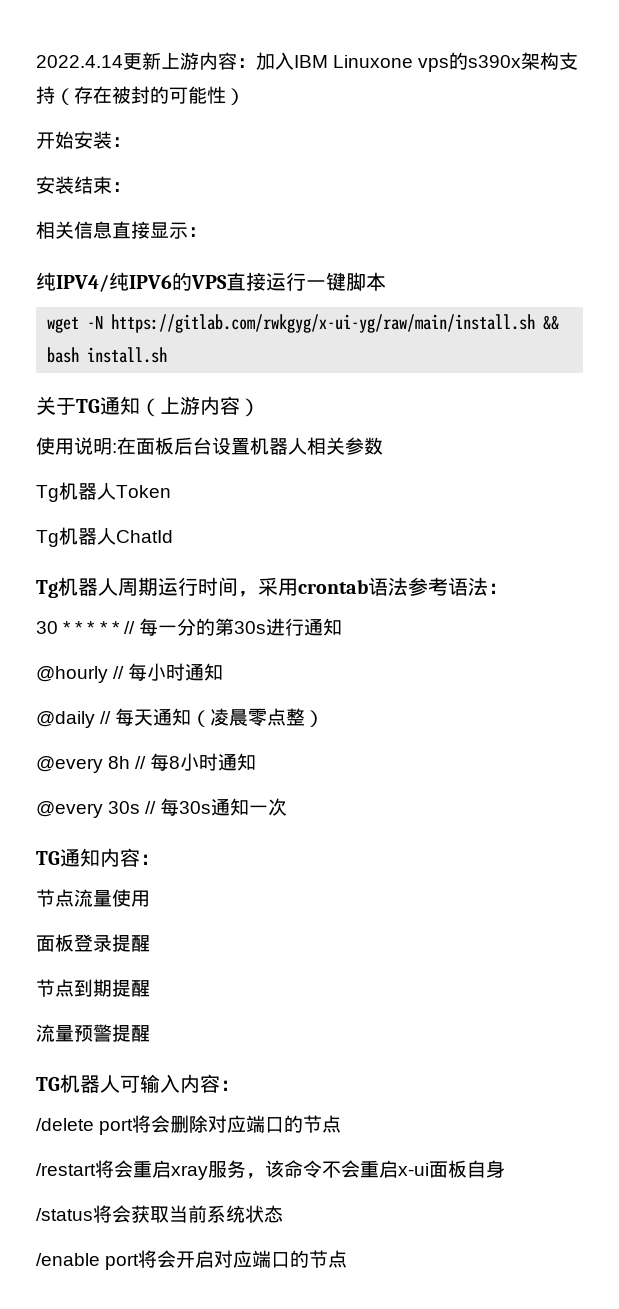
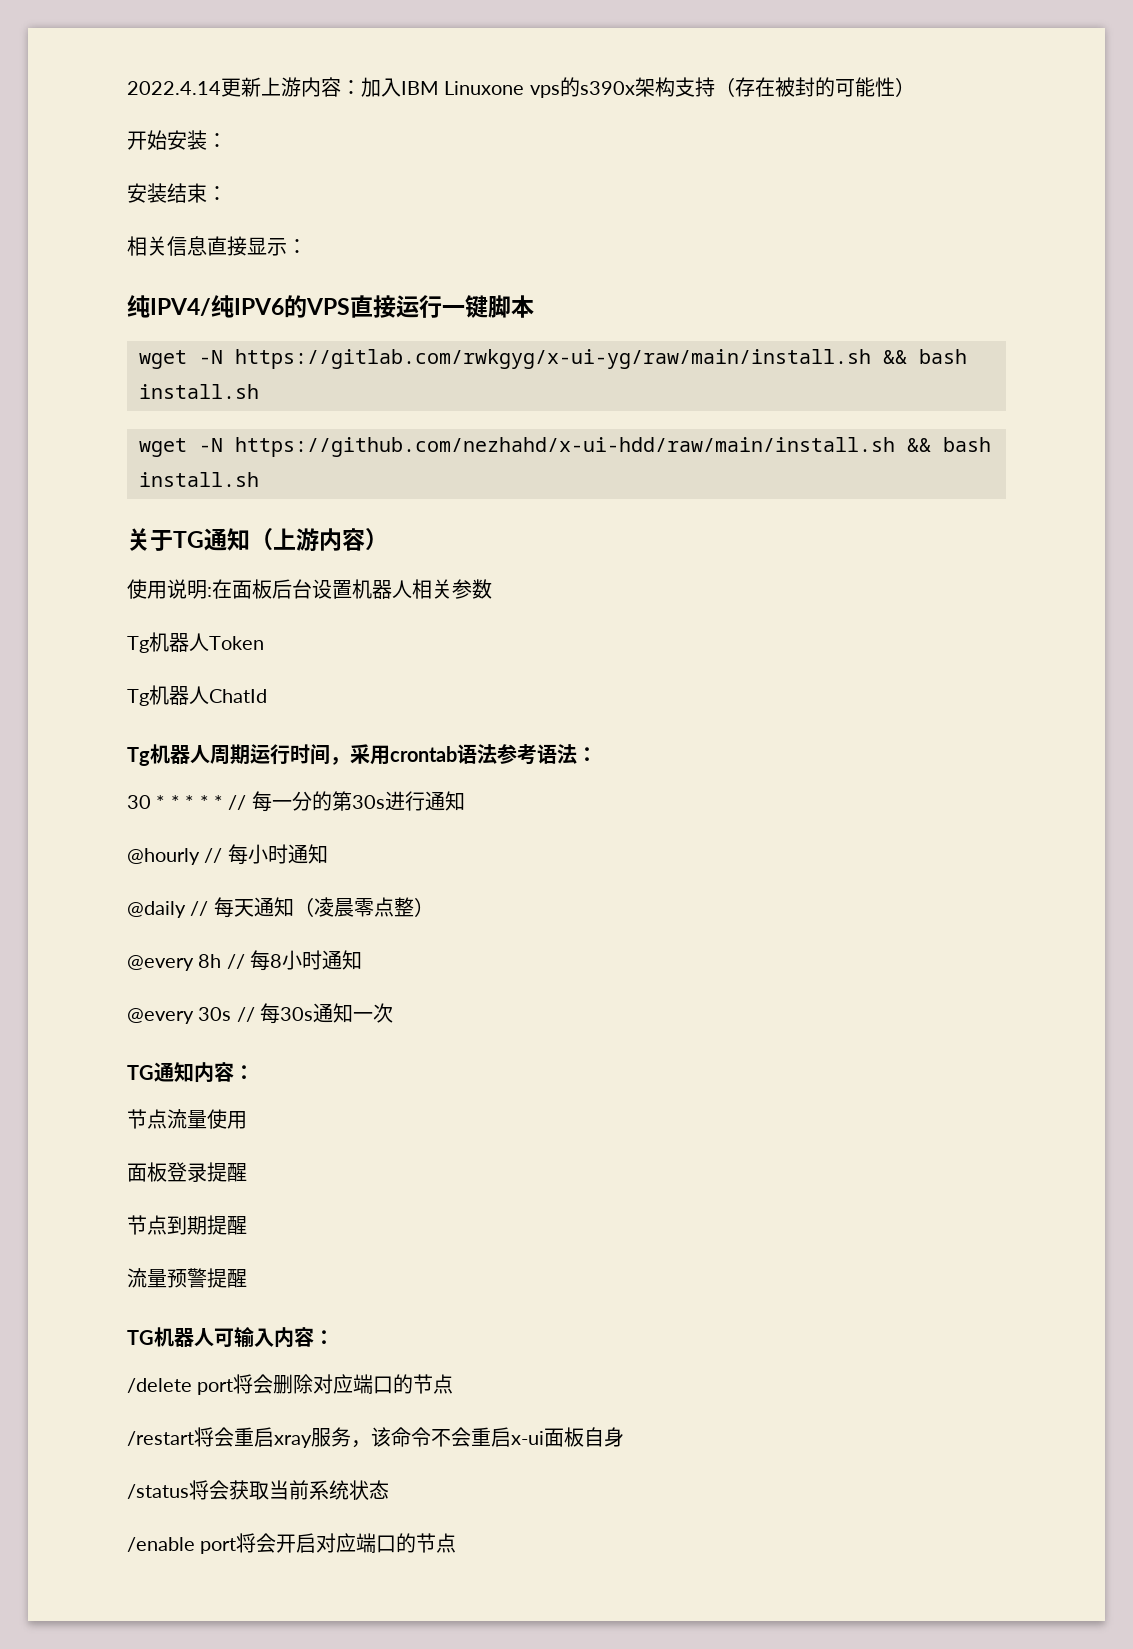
(168, 355) none -> [139,437,991,457] [139,472,259,487] // wget -N https://github.com/nezhahd/x-ui-hdd/raw/main/install.sh && bash install.sh

